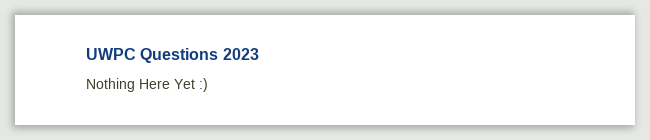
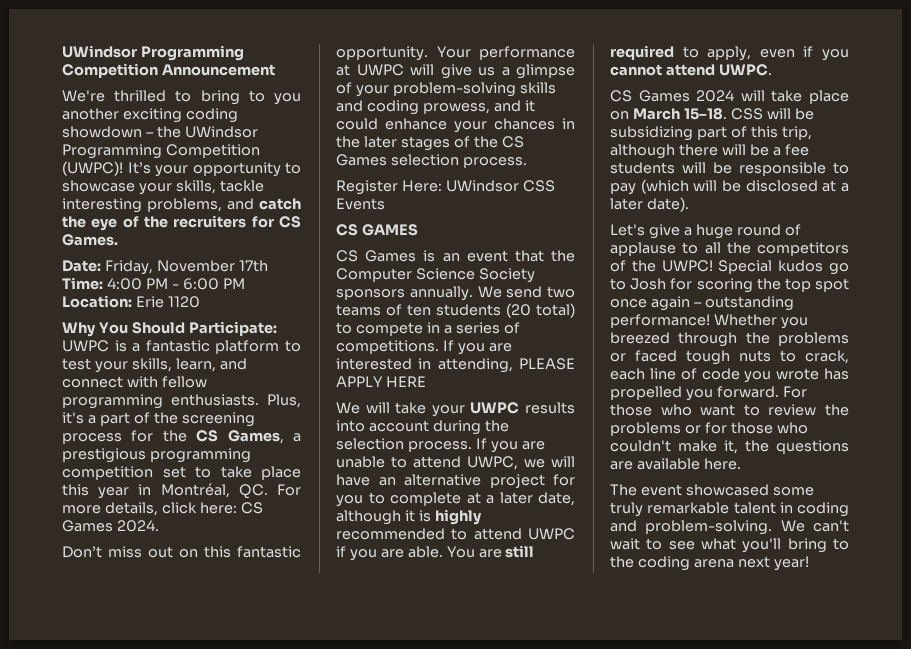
[86,48,259,63] [86,78,208,92] UWPC Questions 2023 // Nothing Here Yet :) -> [62,45,244,61] [62,63,275,78] [62,90,301,105] [62,108,238,123] [62,126,258,138] [62,144,260,159] [62,161,301,177] [62,180,264,195] [62,198,301,213] [62,215,301,231] [62,234,118,246] [62,260,268,275] [62,277,245,290] [62,295,200,308] [62,321,277,337] [62,340,301,354] [62,358,247,373] [62,376,207,388] [62,394,301,409] [62,412,255,427] [62,430,301,444] [62,448,251,463] [62,466,301,480] [62,483,301,499] [62,502,263,516] [62,520,159,532] [62,546,301,558] [336,46,575,61] [336,64,575,79] [336,82,556,97] [336,100,535,115] [336,118,575,133] [336,136,524,151] [336,154,527,168] [336,180,555,195] [336,198,385,210] [336,224,418,236] [336,250,575,262] [336,268,535,283] [336,286,575,301] [336,303,575,318] [336,322,520,336] [336,340,512,355] [336,358,575,373] [336,376,426,387] [336,402,575,417] [336,420,509,435] [336,438,545,453] [336,456,575,470] [336,474,575,488] [336,492,575,507] [336,509,482,525] [336,528,575,540] [336,545,535,561] [610,45,849,61] [610,64,772,76] [610,90,849,104] [610,108,814,120] [610,126,812,141] [610,144,809,159] [610,162,849,176] [610,179,849,195] [610,197,689,212] [610,224,801,239] [610,242,849,256] [610,260,849,275] [610,278,849,293] [610,296,794,311] [610,314,808,329] [610,332,849,347] [610,350,849,365] [610,368,849,383] [610,386,807,401] [610,404,849,416] [610,422,808,436] [610,440,849,454] [610,458,741,470] [610,484,814,496] [610,502,849,517] [610,520,849,535] [610,538,849,553] [610,556,809,571] UWindsor Programming Competition Announcement // We're thrilled to bring to you another exciting coding showdown – the UWindsor Programming Competition (UWPC)! It’s your opportunity to showcase your skills, tackle interesting problems, and catch the eye of the recruiters for CS Games. // Date: Friday, November 17th Time: 4:00 PM - 6:00 PM Location: Erie 1120 // Why You Should Participate: UWPC is a fantastic platform to test your skills, learn, and connect with fellow programming enthusiasts. Plus, it's a part of the screening process for the CS Games, a prestigious programming competition set to take place this year in Montréal, QC. For more details, click here: CS Games 2024. // Don’t miss out on this fantastic opportunity. Your performance at UWPC will give us a glimpse of your problem-solving skills and coding prowess, and it could enhance your chances in the later stages of the CS Games selection process. // Register Here: UWindsor CSS Events // CS GAMES // CS Games is an event that the Computer Science Society sponsors annually. We send two teams of ten students (20 total) to compete in a series of competitions. If you are interested in attending, PLEASE APPLY HERE // We will take your UWPC results into account during the selection process. If you are unable to attend UWPC, we will have an alternative project for you to complete at a later date, although it is highly recommended to attend UWPC if you are able. You are still required to apply, even if you cannot attend UWPC. // CS Games 2024 will take place on March 15–18. CSS will be subsidizing part of this trip, although there will be a fee students will be responsible to pay (which will be disclosed at a later date). // Let's give a huge round of applause to all the competitors of the UWPC! Special kudos go to Josh for scoring the top spot once again – outstanding performance! Whether you breezed through the problems or faced tough nuts to crack, each line of code you wrote has propelled you forward. For those who want to review the problems or for those who couldn't make it, the questions are available here. // The event showcased some truly remarkable talent in coding and problem-solving. We can't wait to see what you'll bring to the coding arena next year!

